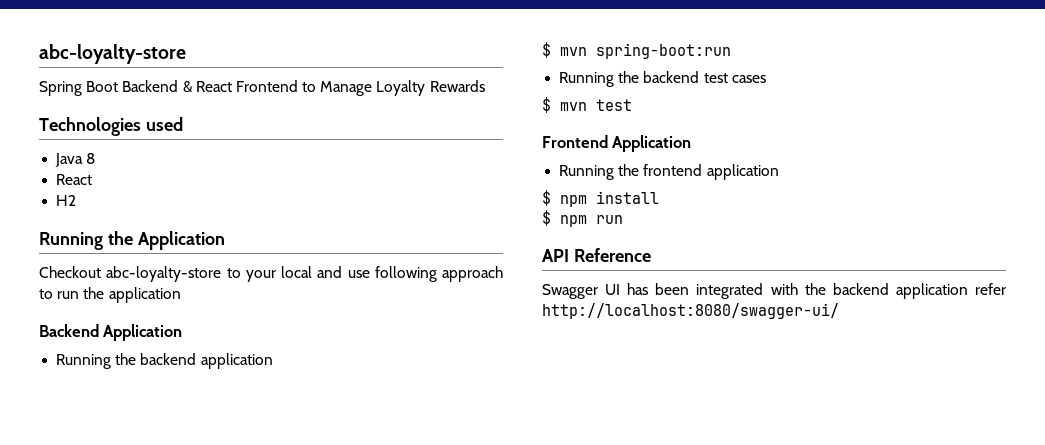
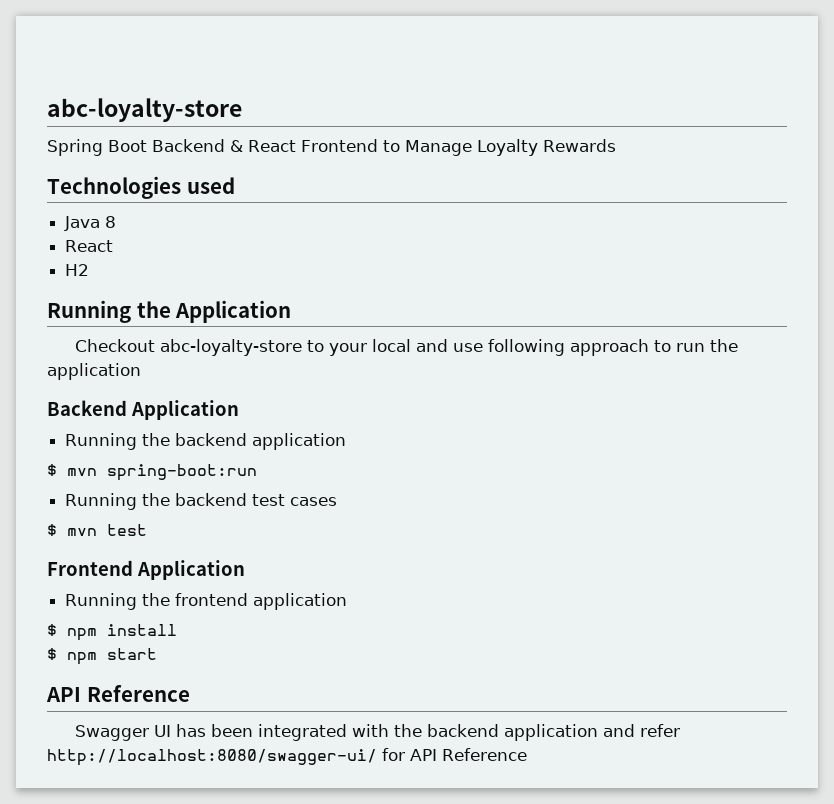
[596,215,623,224] run -> [107,648,157,660] start
(968, 291) none -> [602,724,635,737] and
(839, 311) none -> [382,748,527,761] for API Reference

